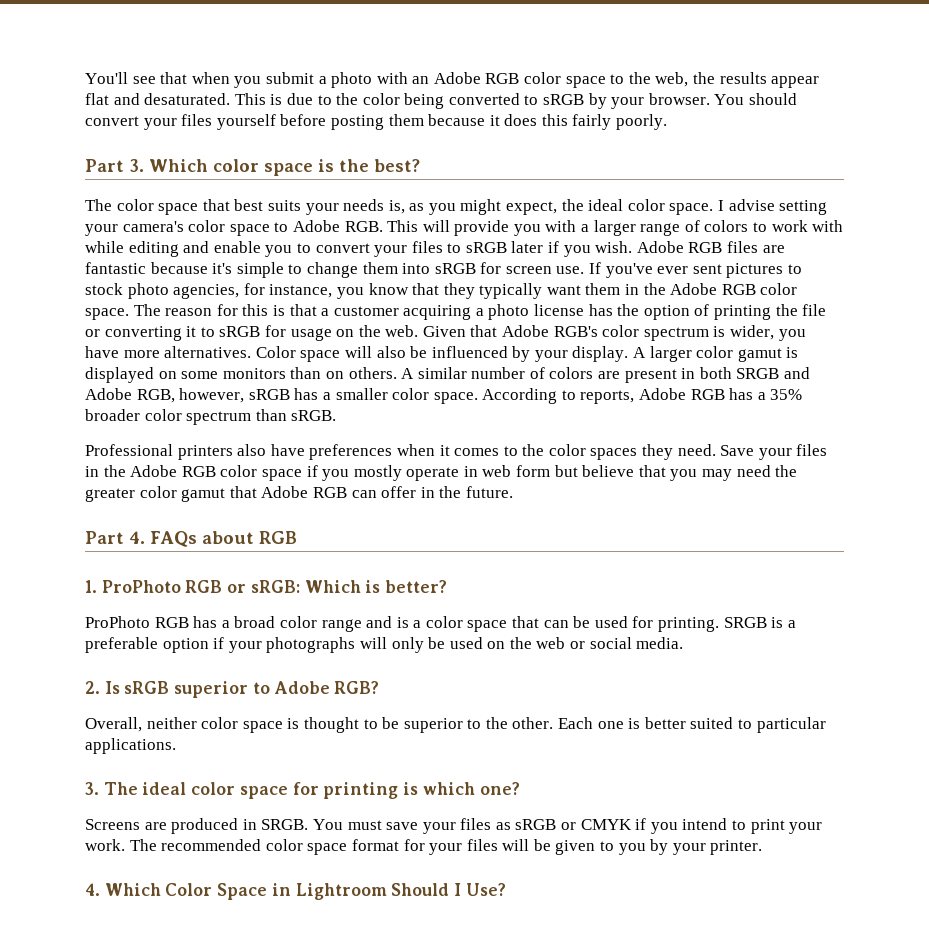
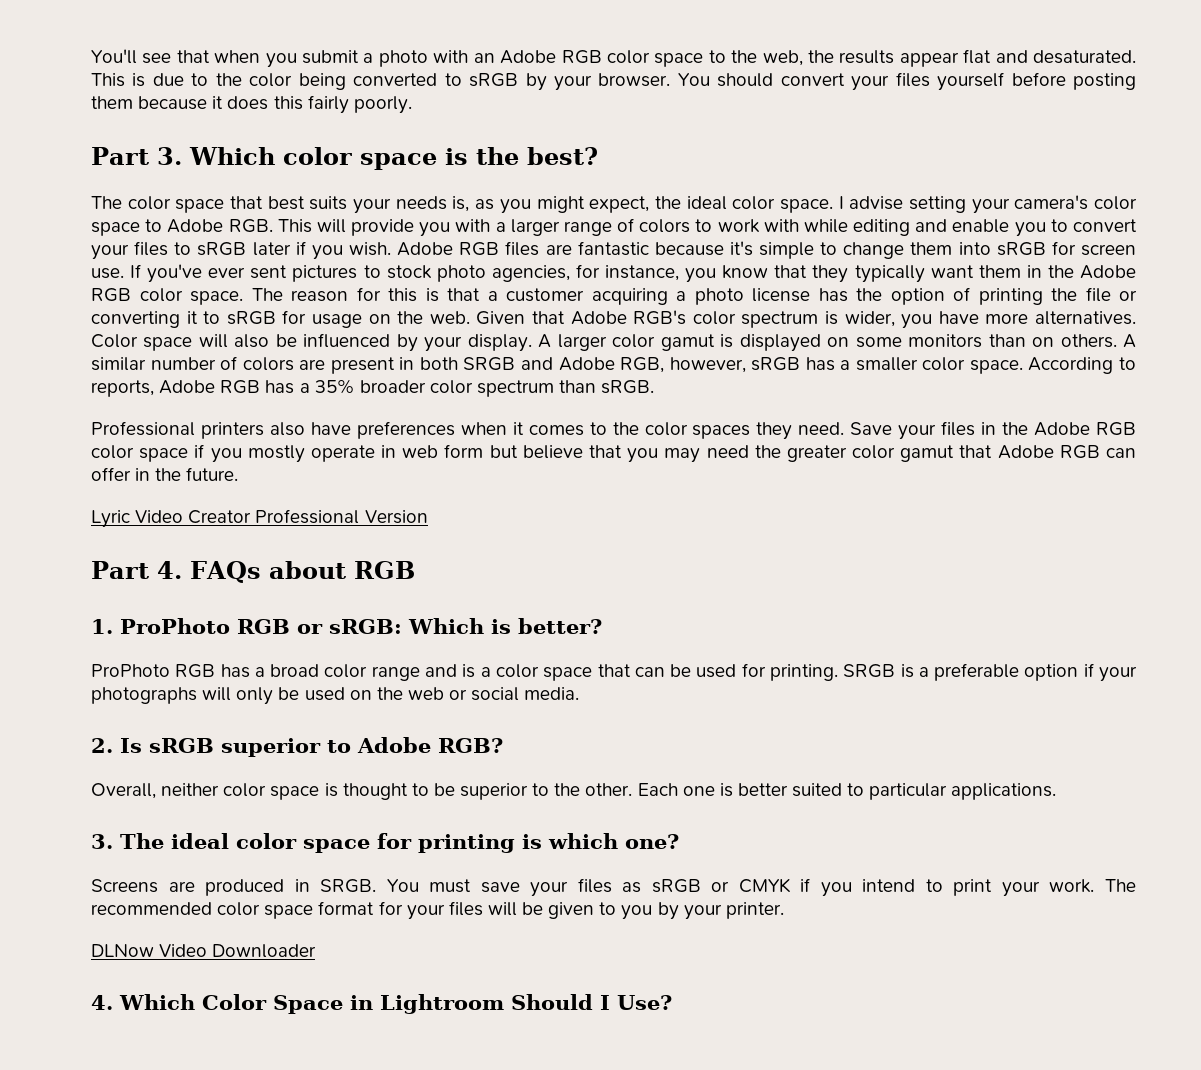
(513, 492) none -> [91,509,428,528] // Lyric Video Creator Professional Version
(763, 847) none -> [91,944,317,958] // DLNow Video Downloader

